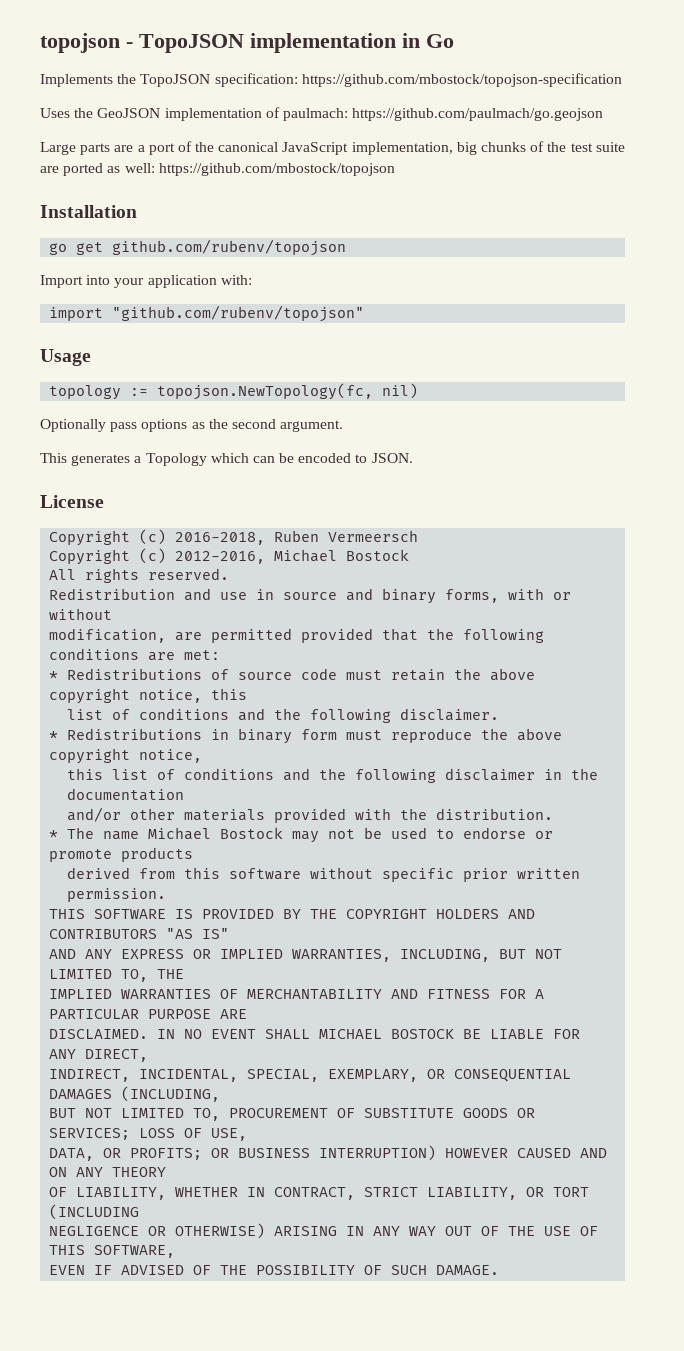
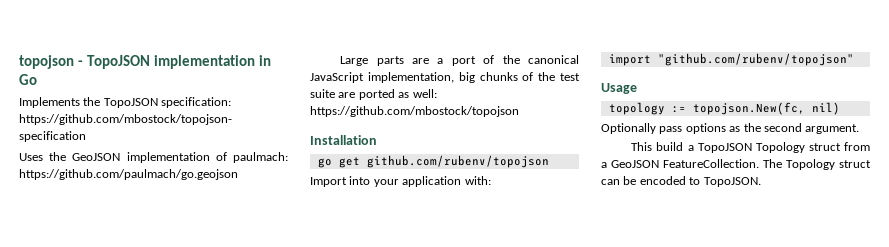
[157,383,374,400] topojson.NewTopology(fc, -> [692,102,805,115] topojson.New(fc,
[71,453,413,466] [40,495,104,508] [49,529,419,546] [49,548,410,565] [49,568,230,583] [49,588,572,604] [49,608,113,620] [49,628,545,643] [49,648,221,661] [49,668,536,681] [49,688,248,704] [67,708,500,723] [49,728,563,744] [49,748,203,764] [67,768,599,783] [67,788,185,801] [67,807,554,823] [49,827,554,843] [49,847,194,862] [67,867,581,882] [67,888,167,902] [49,909,536,919] [49,928,230,939] [49,949,563,962] [49,969,185,982] [49,989,545,999] [49,1009,248,1019] [49,1029,581,1039] [49,1049,149,1062] [49,1069,572,1082] [49,1086,221,1102] [49,1108,536,1121] [49,1128,248,1141] [49,1145,608,1161] [49,1167,167,1177] [49,1187,590,1200] [49,1204,140,1220] [49,1223,599,1239] [49,1245,176,1258] [49,1265,500,1275] generates a Topology which can be encoded to JSON. // License // Copyright (c) 2016-2018, Ruben Vermeersch // Copyright (c) 2012-2016, Michael Bostock // All rights reserved. // Redistribution and use in source and binary forms, with or without // modification, are permitted provided that the following conditions are met: // * Redistributions of source code must retain the above copyright notice, this // list of conditions and the following disclaimer. // * Redistributions in binary form must reproduce the above copyright notice, // this list of conditions and the following disclaimer in the documentation // and/or other materials provided with the distribution. // * The name Michael Bostock may not be used to endorse or promote products // derived from this software without specific prior written permission. // THIS SOFTWARE IS PROVIDED BY THE COPYRIGHT HOLDERS AND CONTRIBUTORS "AS IS" // AND ANY EXPRESS OR IMPLIED WARRANTIES, INCLUDING, BUT NOT LIMITED TO, THE // IMPLIED WARRANTIES OF MERCHANTABILITY AND FITNESS FOR A PARTICULAR PURPOSE ARE // DISCLAIMED. IN NO EVENT SHALL MICHAEL BOSTOCK BE LIABLE FOR ANY DIRECT, // INDIRECT, INCIDENTAL, SPECIAL, EXEMPLARY, OR CONSEQUENTIAL DAMAGES (INCLUDING, // BUT NOT LIMITED TO, PROCUREMENT OF SUBSTITUTE GOODS OR SERVICES; LOSS OF USE, // DATA, OR PROFITS; OR BUSINESS INTERRUPTION) HOWEVER CAUSED AND ON ANY THEORY // OF LIABILITY, WHETHER IN CONTRACT, STRICT LIABILITY, OR TORT (INCLUDING // NEGLIGENCE OR OTHERWISE) ARISING IN ANY WAY OUT OF THE USE OF THIS SOFTWARE, // EVEN IF ADVISED OF THE POSSIBILITY OF SUCH DAMAGE. -> [656,142,870,153] [601,159,871,170] [601,176,761,187] build a TopoJSON Topology struct from a GeoJSON FeatureCollection. The Topology struct can be encoded to TopoJSON.

